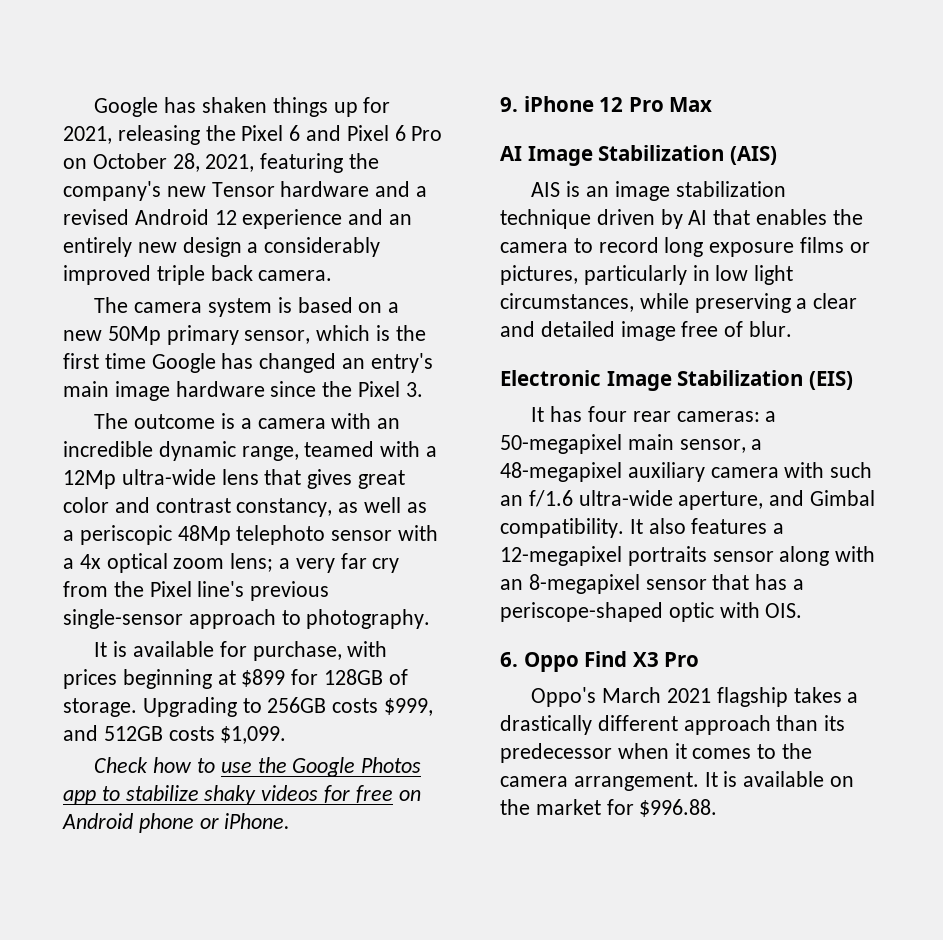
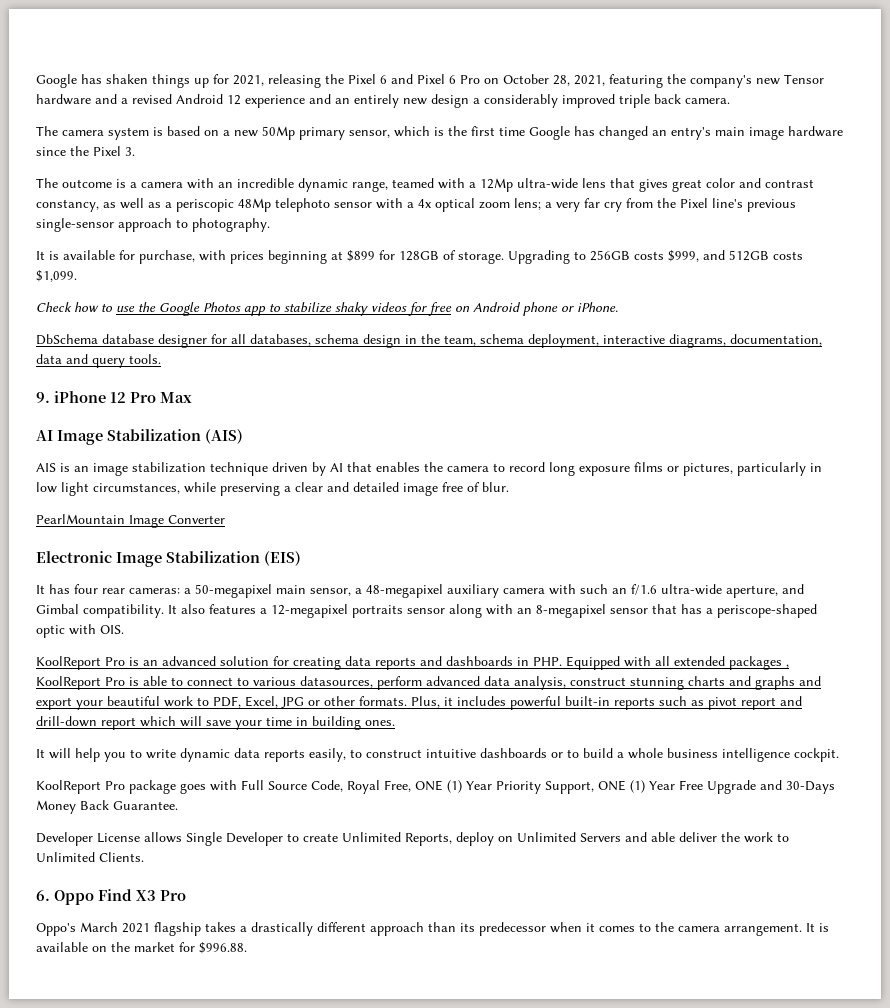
(291, 821) none -> [36,334,822,348] [36,354,161,368] // DbSchema database designer for all databases, schema design in the team, schema deployment, interactive diagrams, documentation, data and query tools.
(793, 329) none -> [36,514,225,528] // PearlMountain Image Converter
(803, 610) none -> [36,656,789,670] [36,676,821,690] [36,696,802,710] [36,716,395,730] [36,748,839,762] [36,780,835,794] [36,800,178,814] [36,832,789,846] [36,852,144,862] // KoolReport Pro is an advanced solution for creating data reports and dashboards in PHP. Equipped with all extended packages , KoolReport Pro is able to connect to various datasources, perform advanced data analysis, construct stunning charts and graphs and export your beautiful work to PDF, Excel, JPG or other formats. Plus, it includes powerful built-in reports such as pivot report and drill-down report which will save your time in building ones. // It will help you to write dynamic data reports easily, to construct intuitive dashboards or to build a whole business intelligence cockpit. // KoolReport Pro package goes with Full Source Code, Royal Free, ONE (1) Year Priority Support, ONE (1) Year Free Upgrade and 30-Days Money Back Guarantee. // Developer License allows Single Developer to create Unlimited Reports, deploy on Unlimited Servers and able deliver the work to Unlimited Clients.

